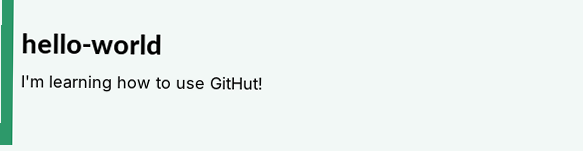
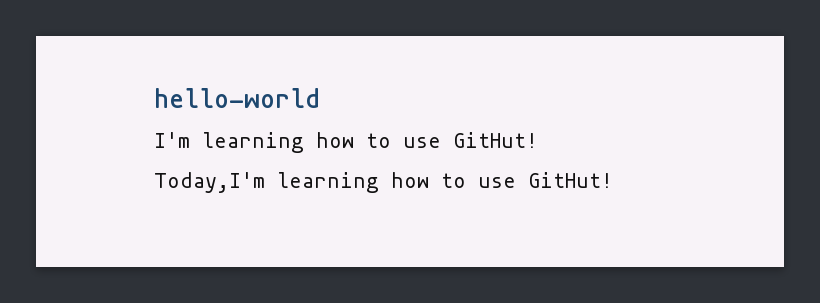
(263, 83) none -> [154,172,613,193] // Today,I'm learning how to use GitHut!

